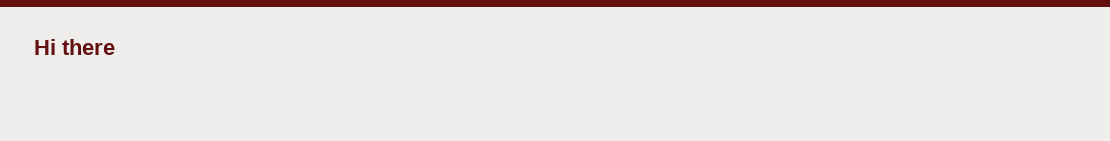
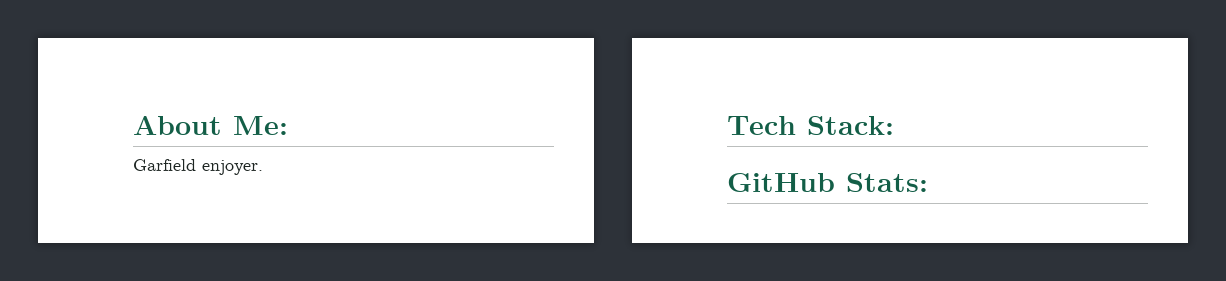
[34,39,115,55] Hi there -> [133,116,288,135] [133,159,263,175] [727,116,894,135] [727,173,928,192] About Me: // Garfield enjoyer. // Tech Stack: // GitHub Stats:

